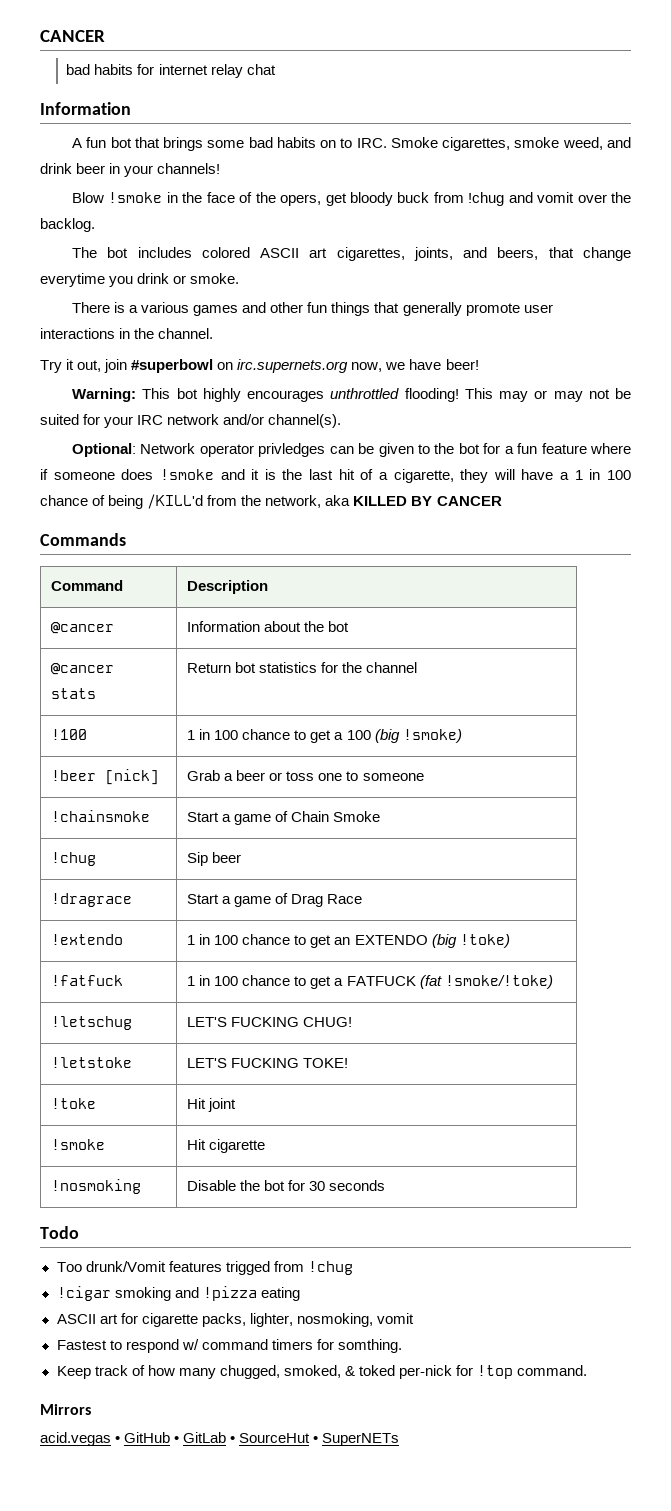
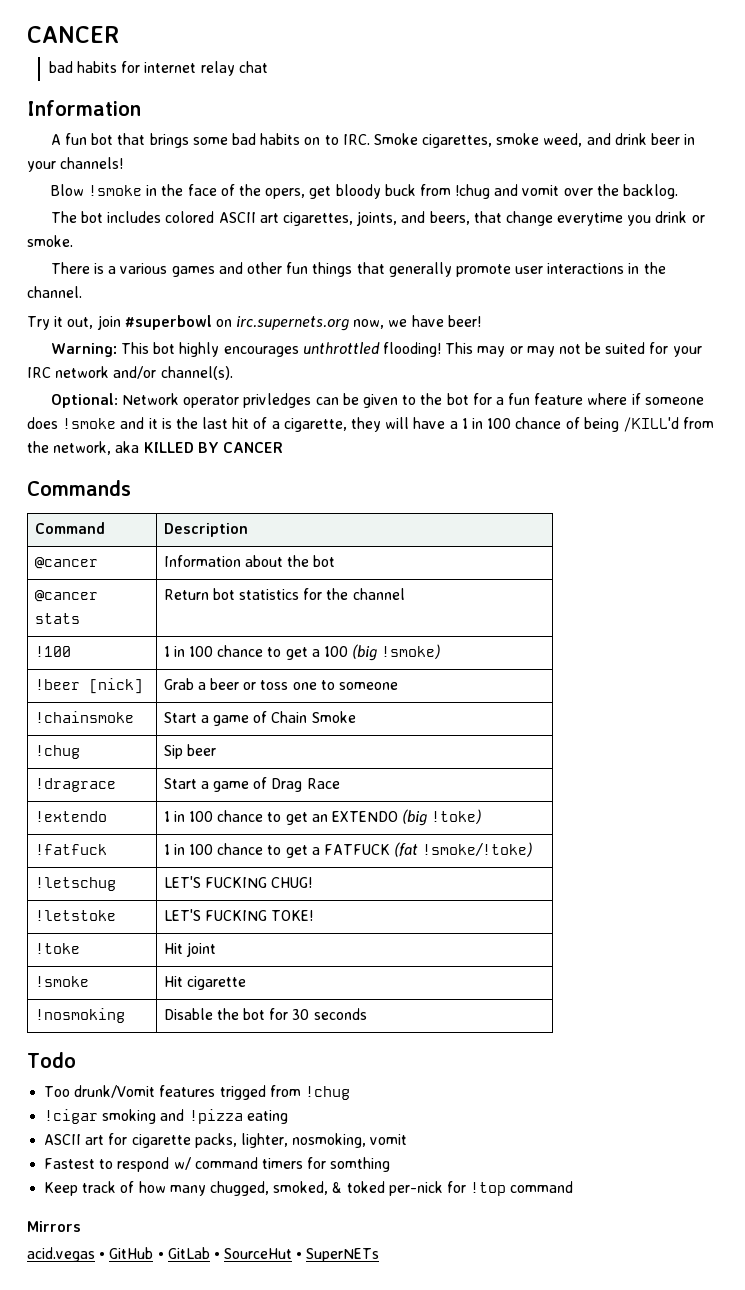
[337,1339,402,1353] somthing. -> [330,1157,391,1172] somthing
[517,1365,588,1376] command. -> [510,1181,574,1193] command

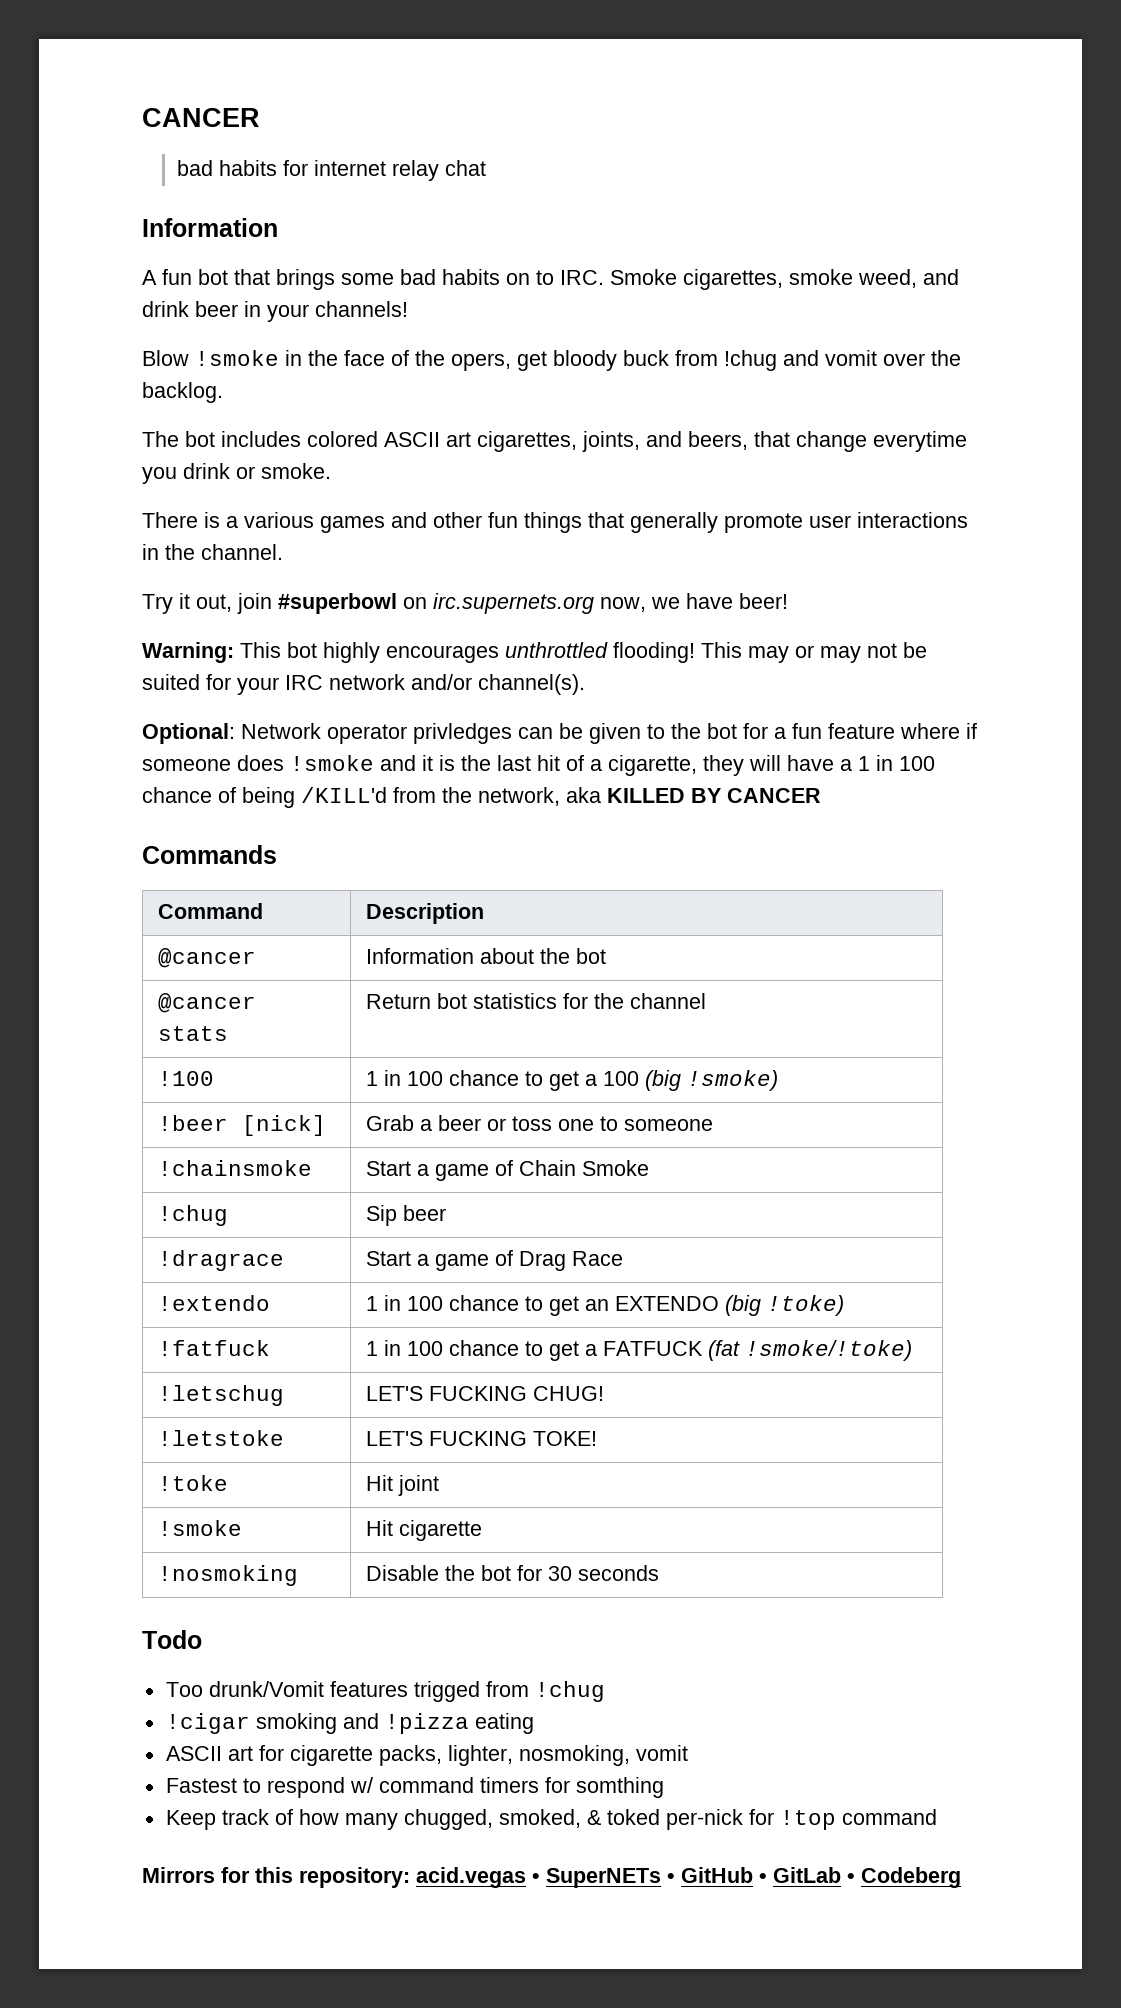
[27,1247,95,1262] // acid.vegas -> [221,1867,661,1888] for this repository: acid.vegas • SuperNETs
[224,1248,380,1262] SourceHut • SuperNETs -> [861,1867,961,1888] Codeberg

